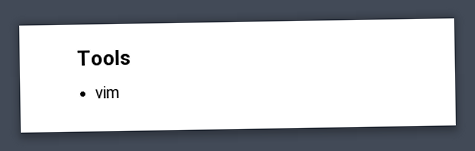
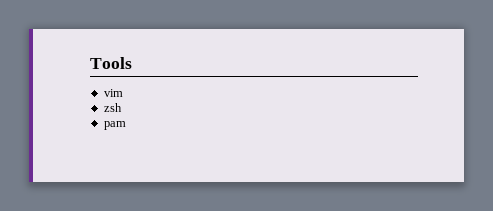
(120, 92) none -> [103,103,122,112] [103,121,126,130] // zsh // pam

